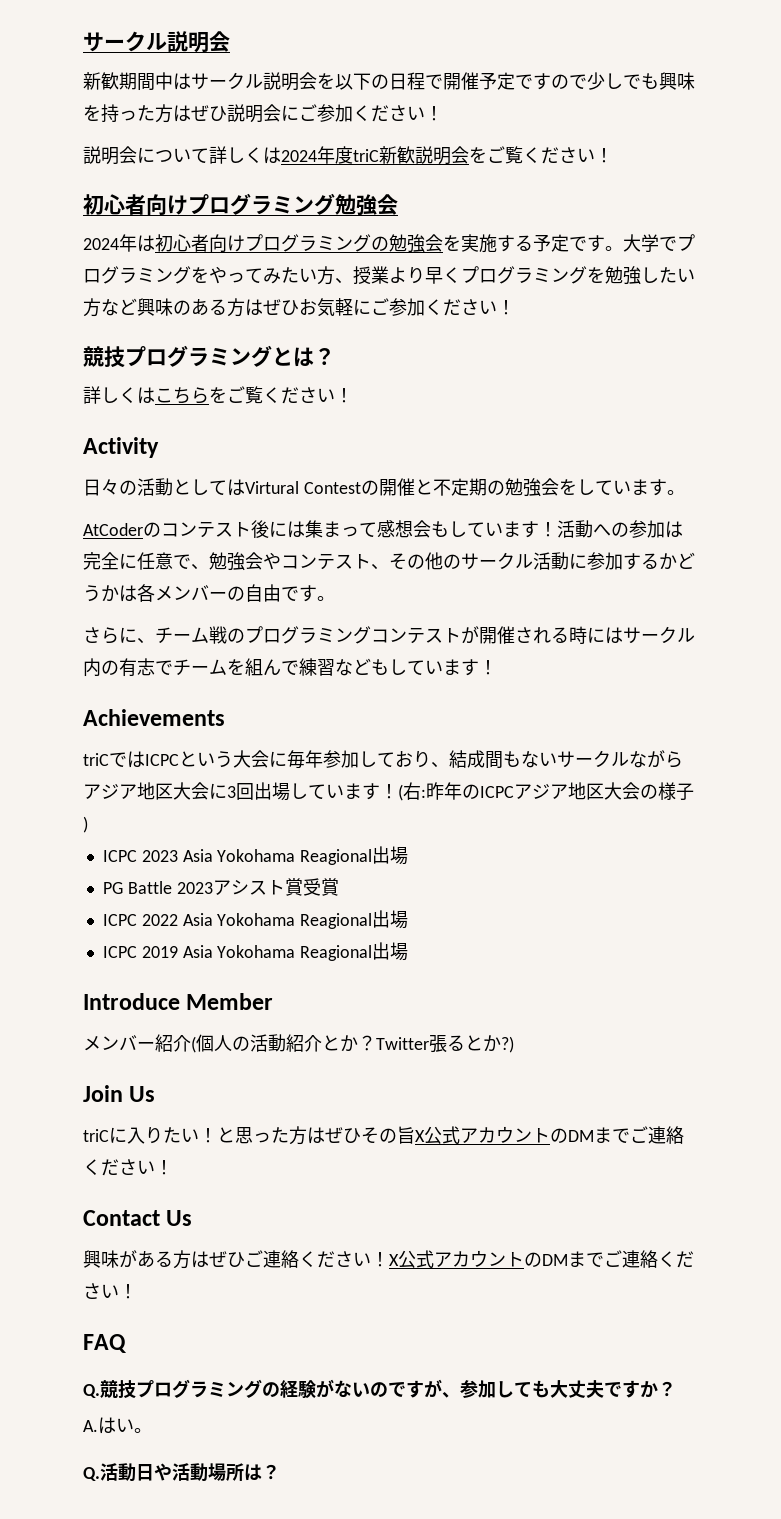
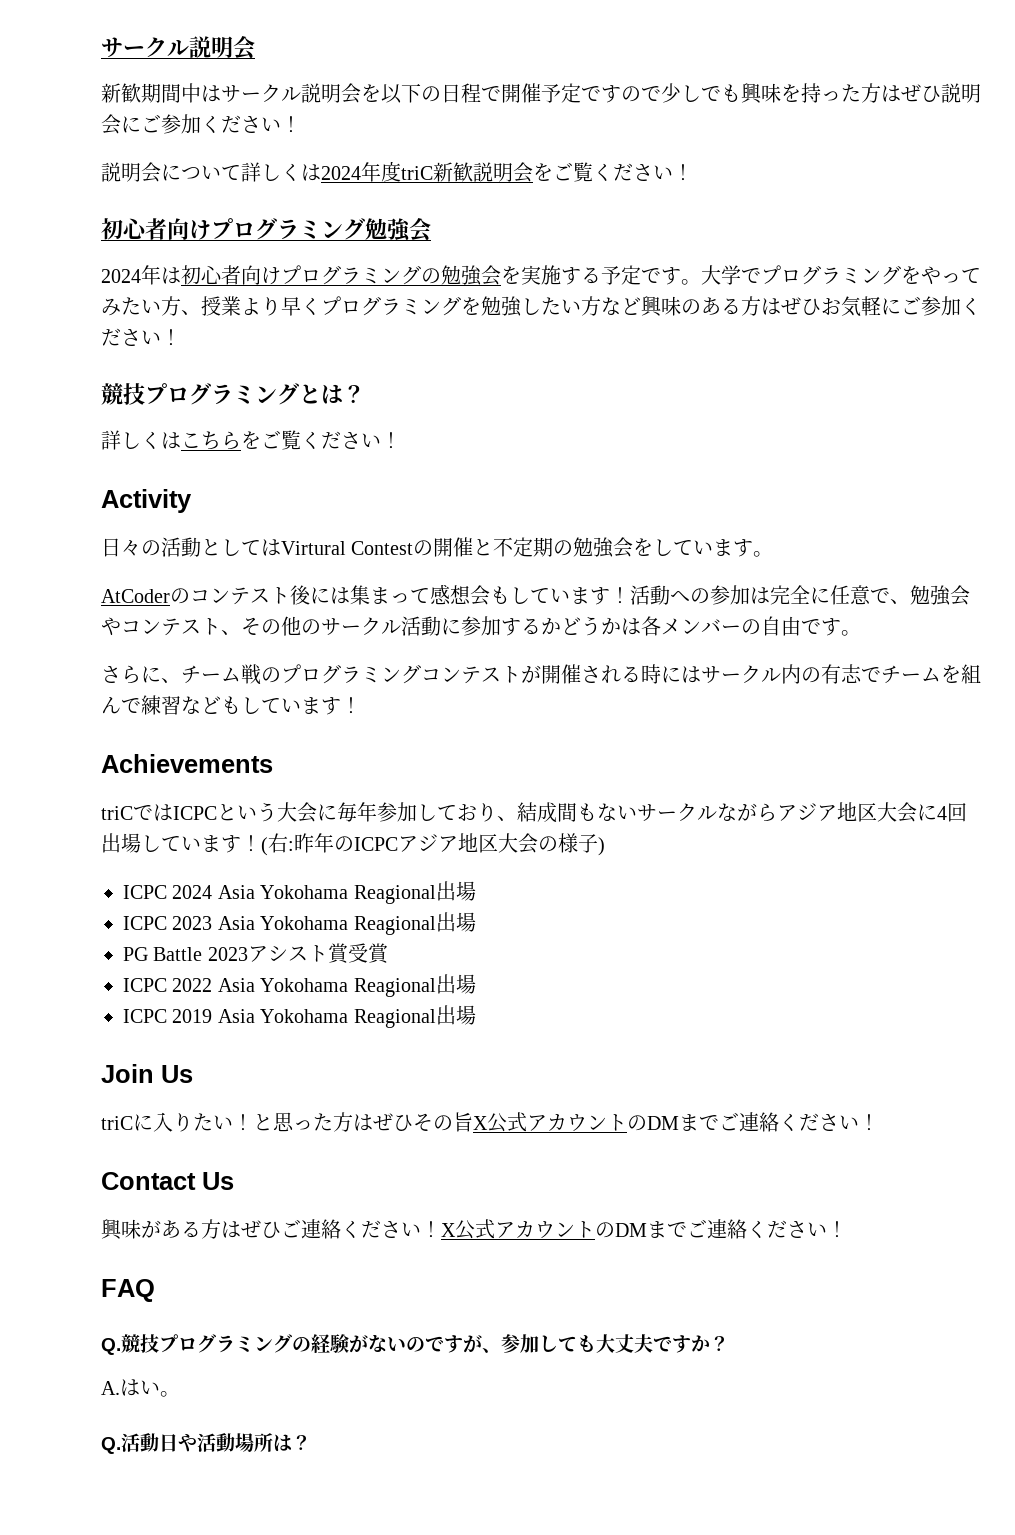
[227,786,236,798] 3 -> [937,806,947,820] 4
(88, 824) none -> [123,881,476,904] // ICPC 2024 Asia Yokohama Reagional出場
[83,993,274,1010] [83,1034,514,1053] // Introduce Member // メンバー紹介(個人の活動紹介とか？Twitter張るとか?) -> (476, 1015) none

